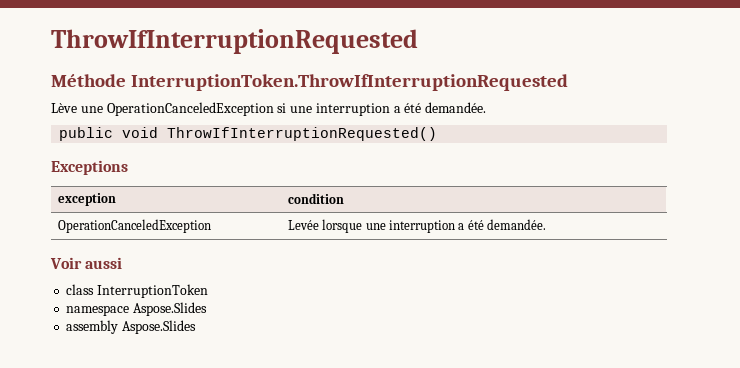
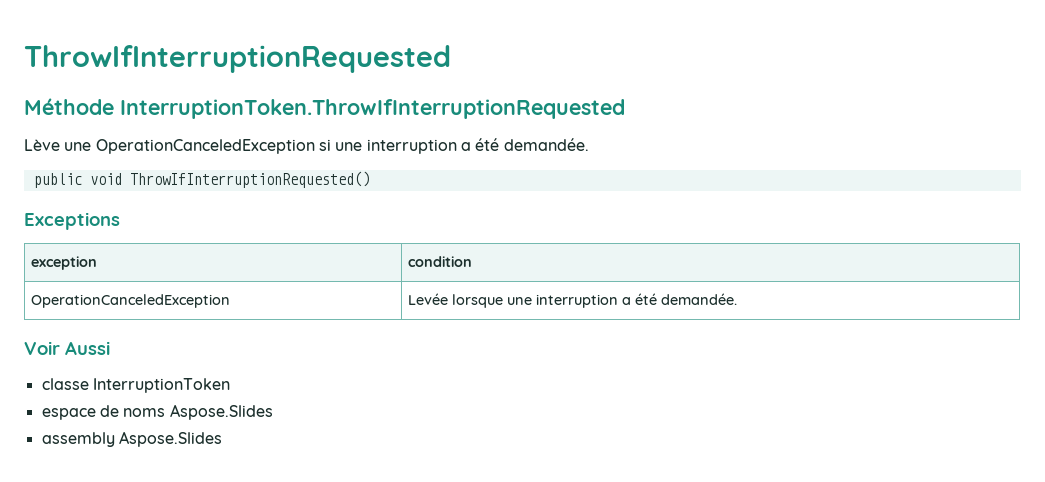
[85,257,123,269] [66,284,95,295] aussi // class -> [65,341,110,355] [41,378,89,390] Aussi // classe
[66,305,130,316] namespace -> [41,405,166,420] espace de noms

